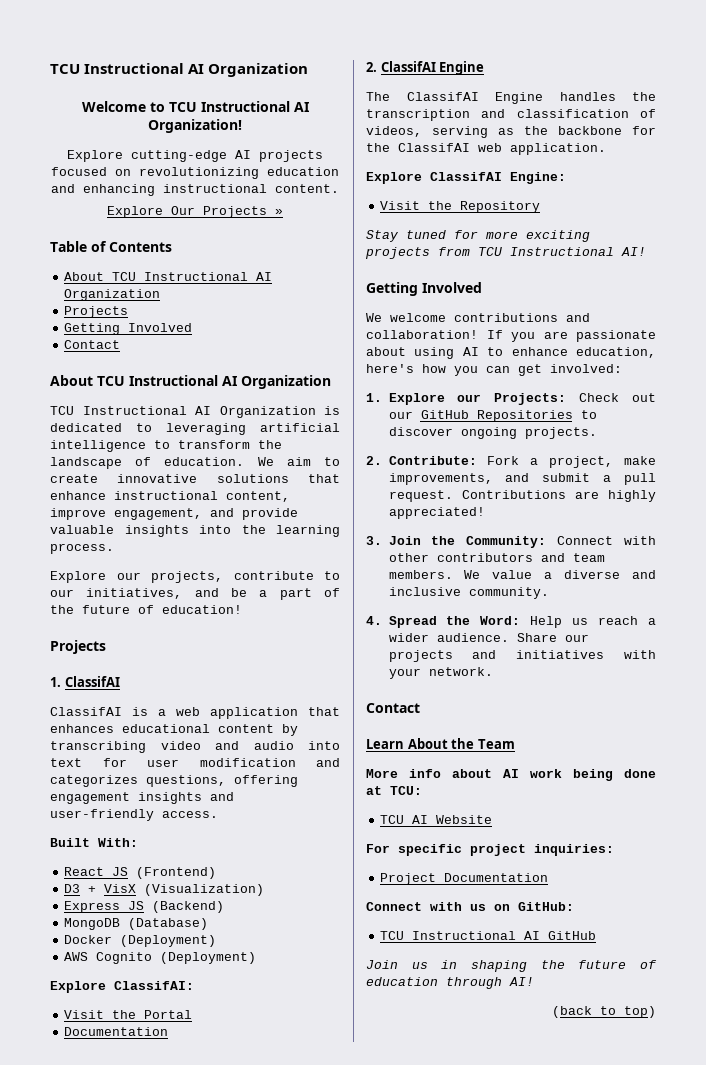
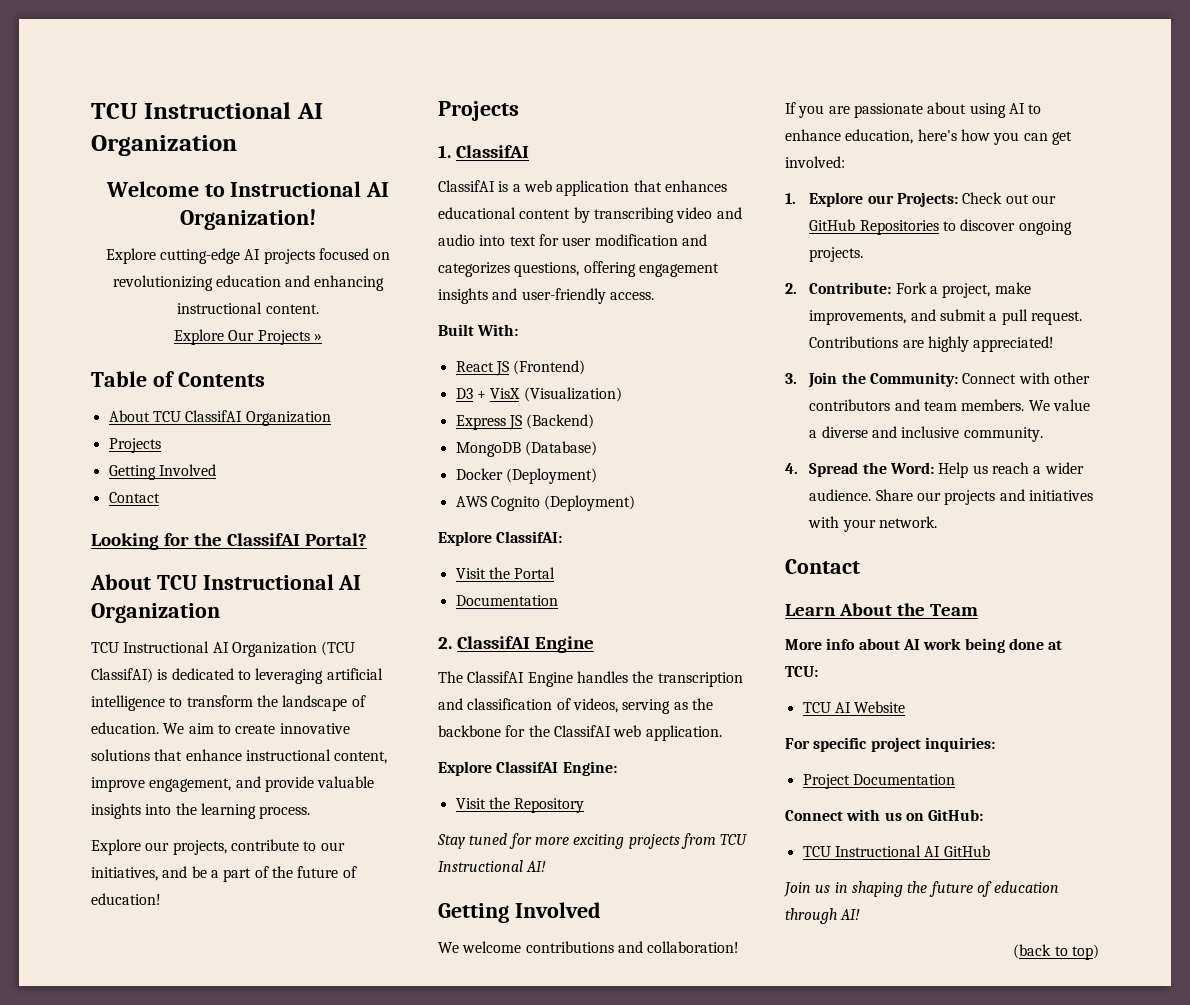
[168,102,197,112] TCU -> (225, 190) none
[144,272,273,281] Instructional AI -> [185,410,243,422] ClassifAI
(121, 344) none -> [91,533,367,550] // Looking for the ClassifAI Portal?
(316, 412) none -> [321,641,356,656] [91,668,153,683] (TCU ClassifAI)

